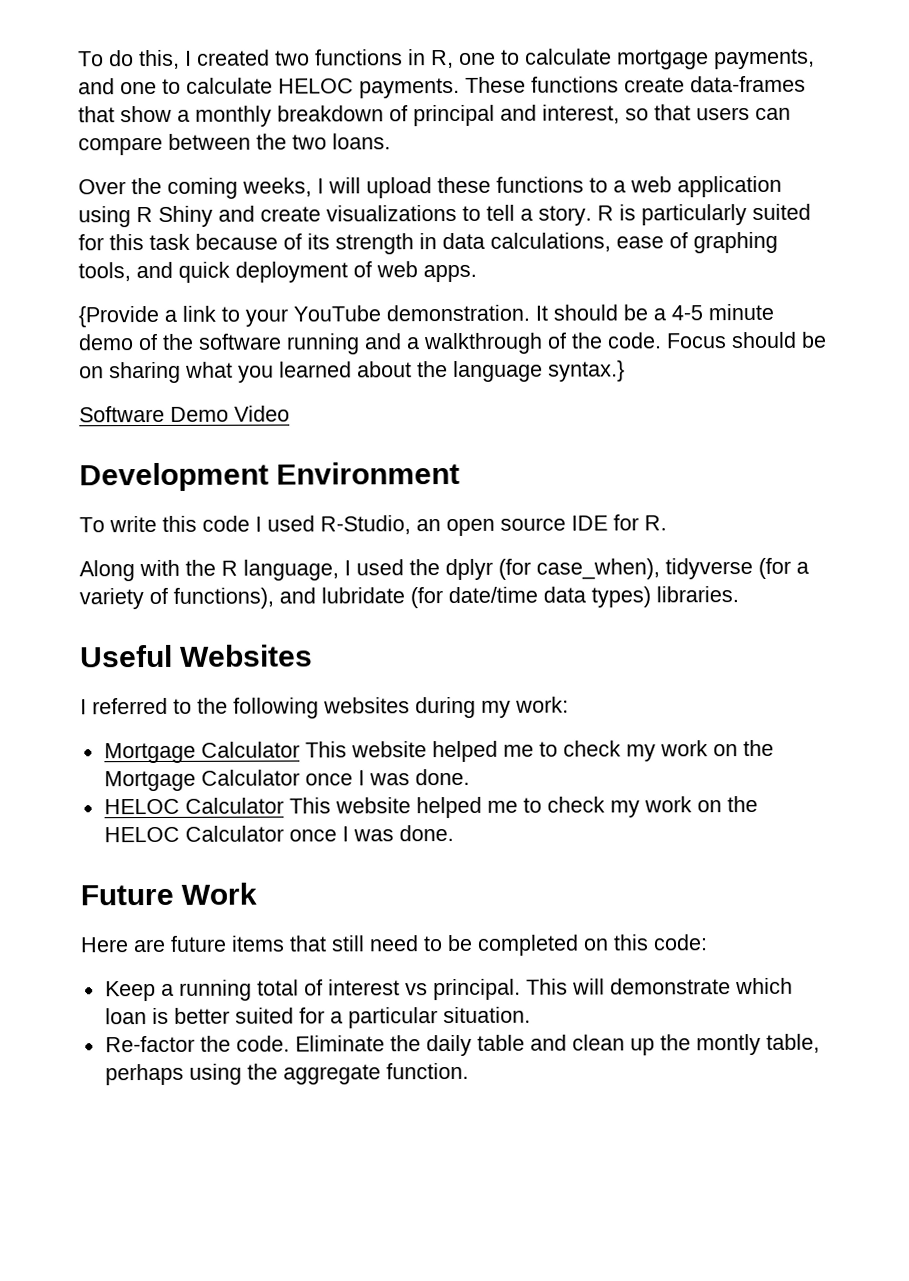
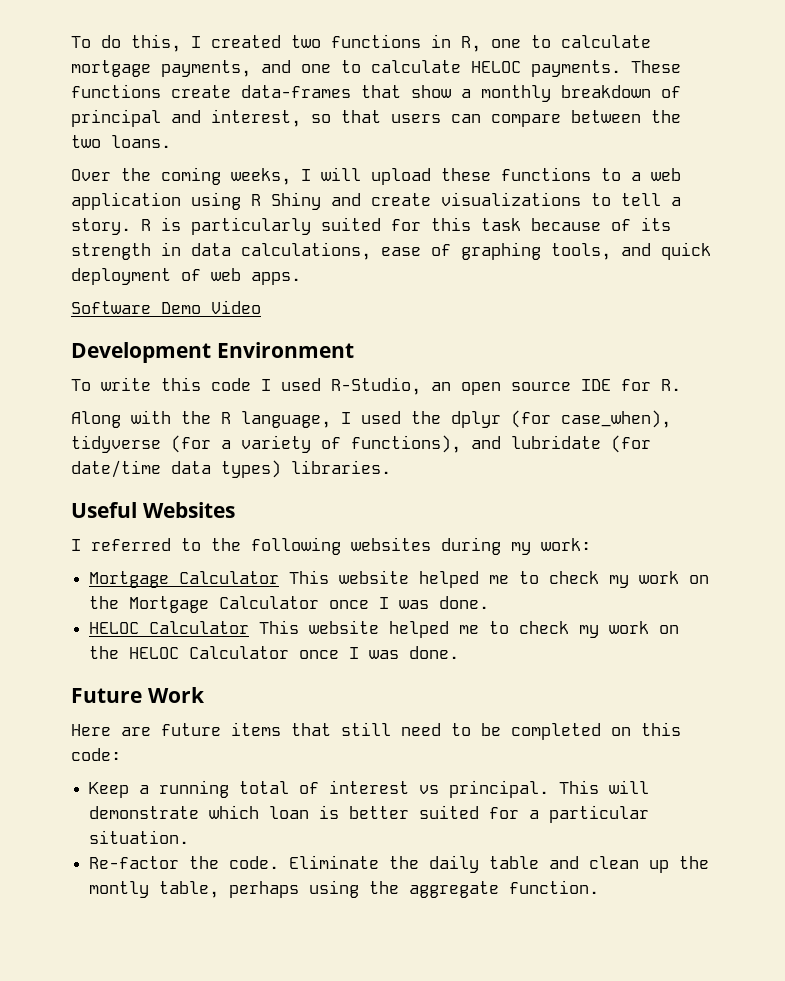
[78,303,774,328] [78,331,827,355] [79,360,625,384] // {Provide a link to your YouTube demonstration. It should be a 4-5 minute demo of the software running and a walkthrough of the code. Focus should be on sharing what you learned about the language syntax.} -> (301, 278) none

